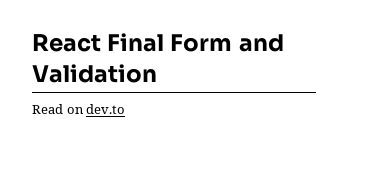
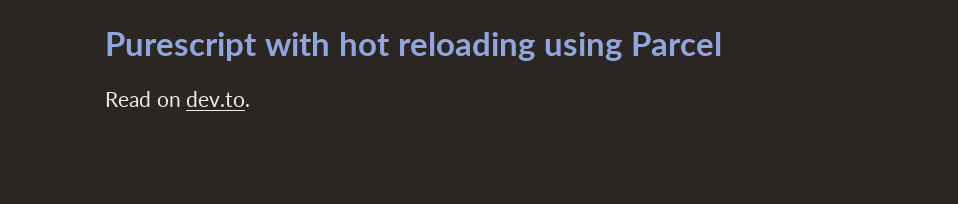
[32,33,284,52] [32,64,157,83] React Final Form and Validation -> [105,32,722,61] Purescript with hot reloading using Parcel
[86,104,126,114] dev.to -> [186,91,251,107] dev.to.

